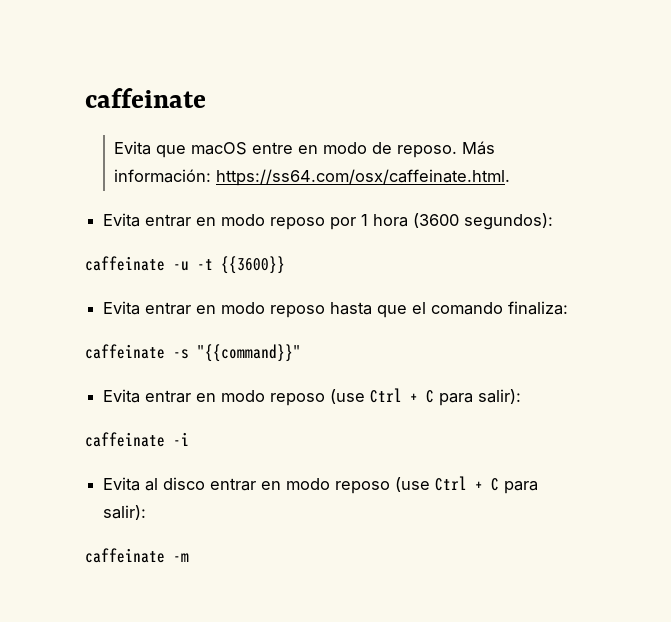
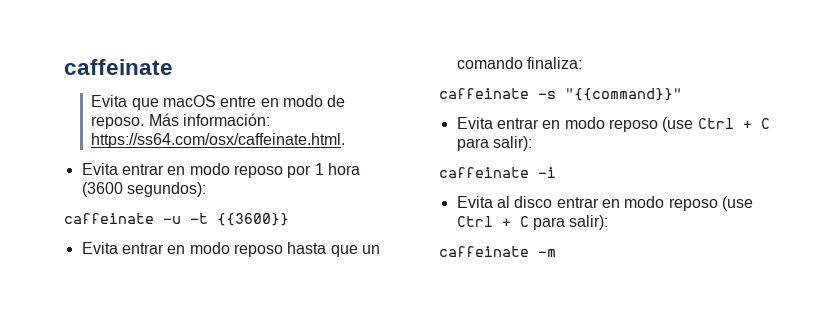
[412,302,427,314] el -> [361,245,380,254] un

